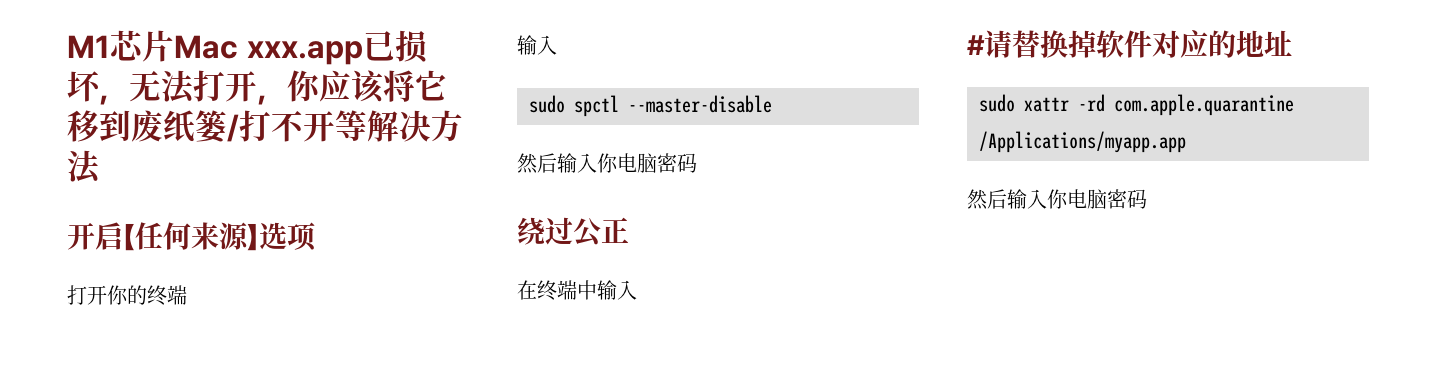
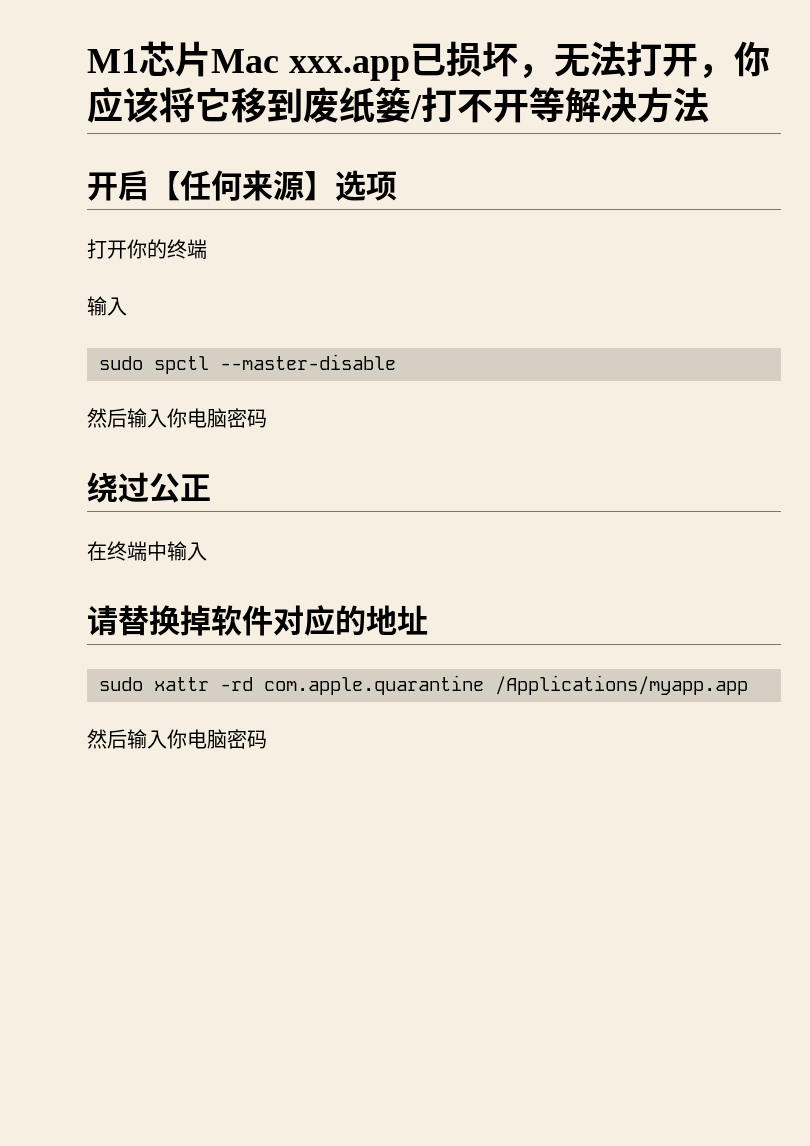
[967,35,985,55] # -> (207, 551) none

